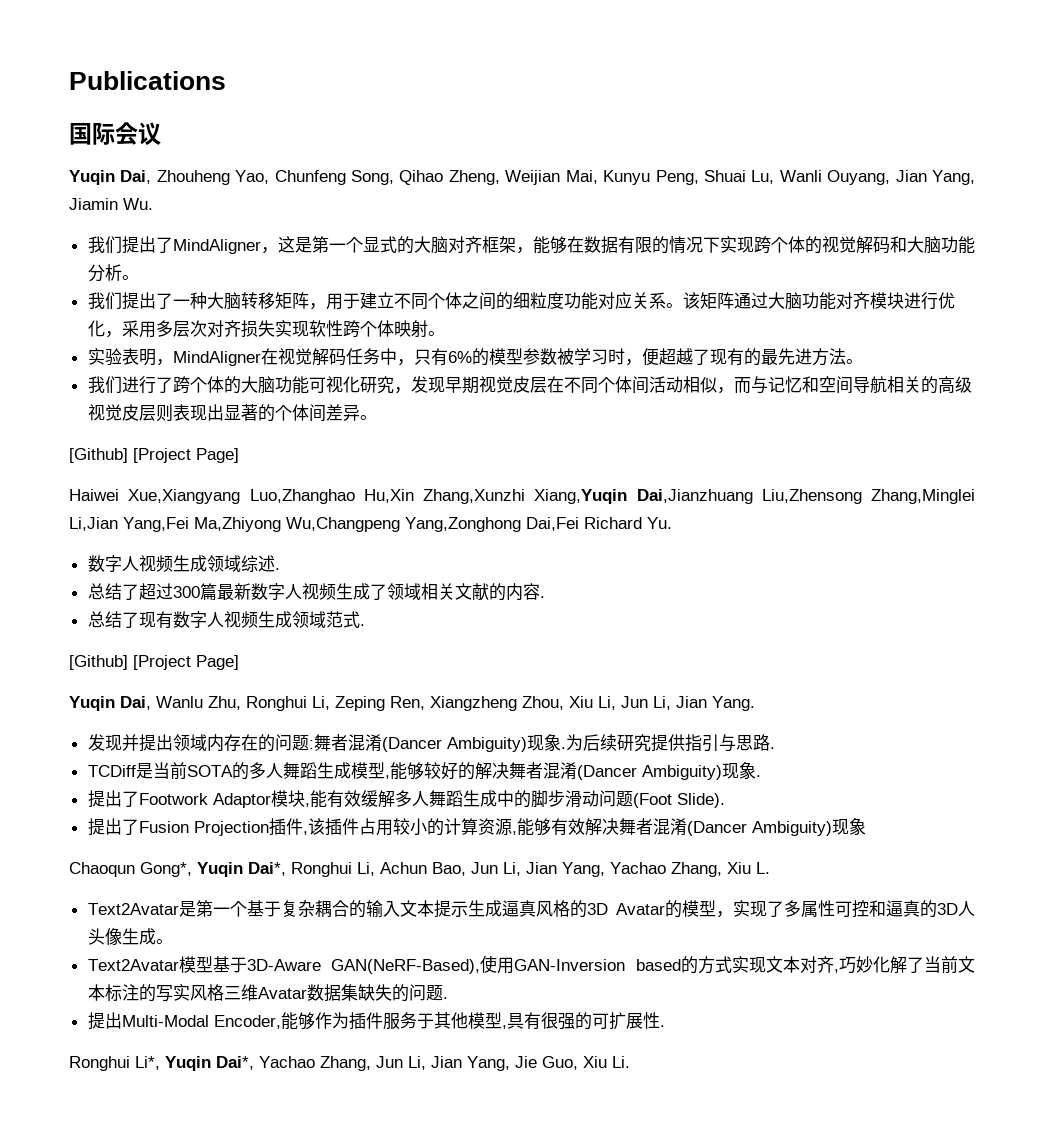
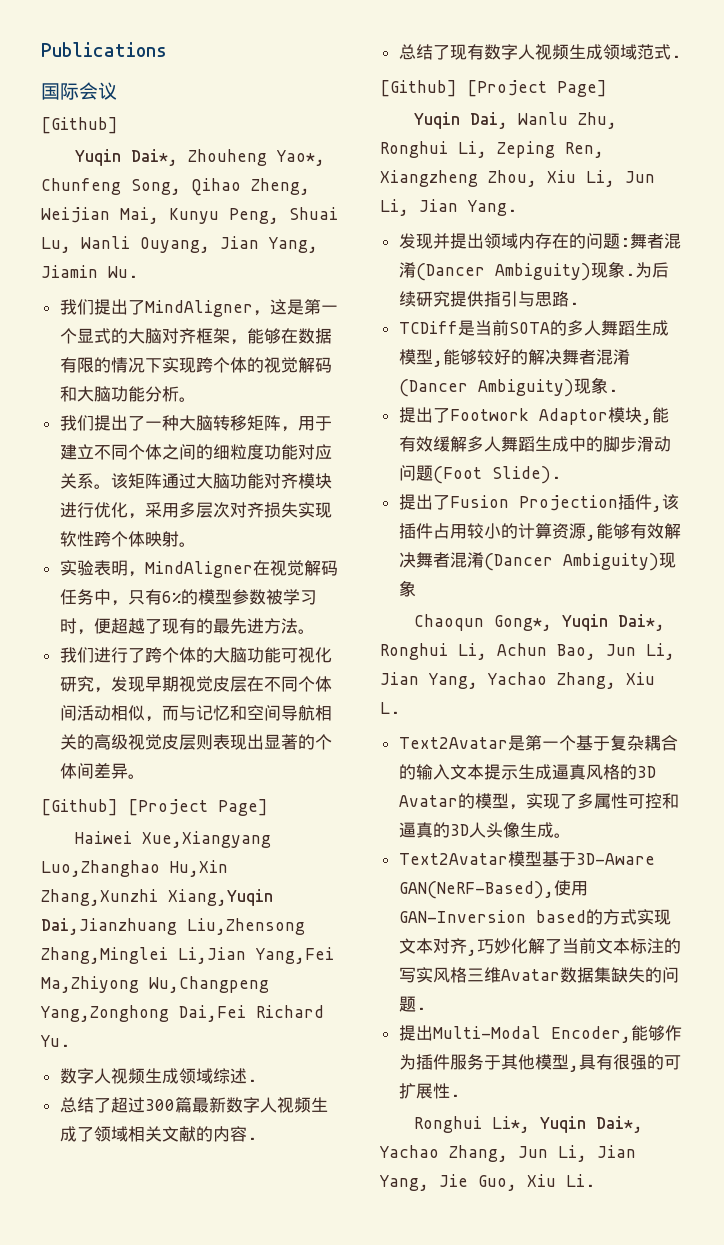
[69,170,270,185] // Yuqin Dai, Zhouheng Yao, -> [41,117,118,134] [75,149,326,166] // [Github] // Yuqin Dai*, Zhouheng Yao*,

